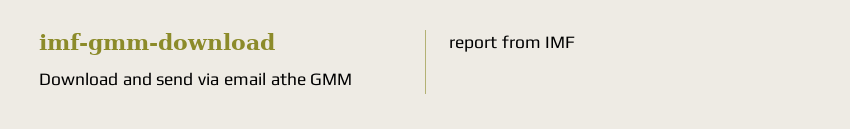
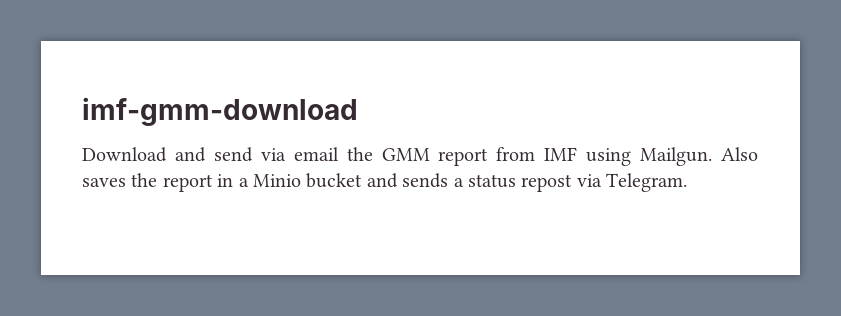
[270,72,306,86] athe -> [346,147,373,161] the
(576, 42) none -> [586,147,758,166] [82,173,688,192] using Mailgun. Also saves the report in a Minio bucket and sends a status repost via Telegram.

